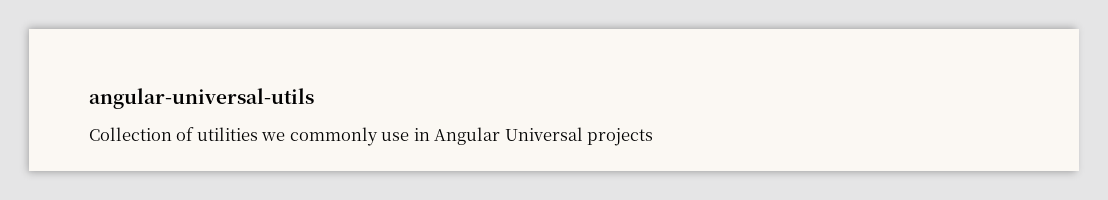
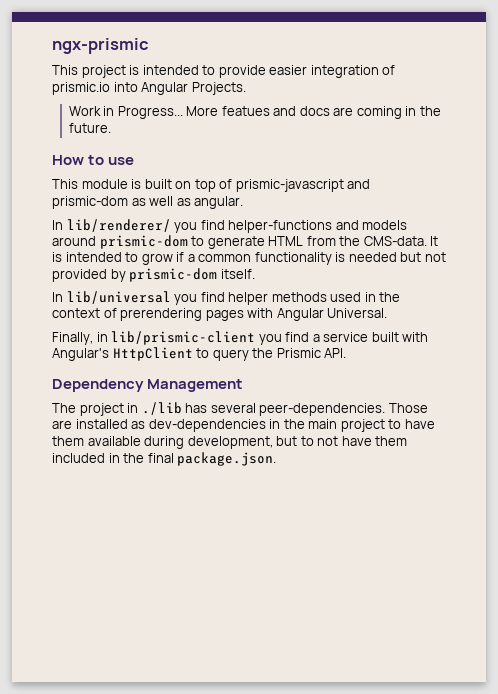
[89,88,314,109] [89,127,654,146] angular-universal-utils // Collection of utilities we commonly use in Angular Universal projects -> [52,38,149,54] [52,65,396,78] [52,82,246,95] [68,106,441,119] [68,123,111,133] [52,155,135,165] [52,179,371,192] [52,196,244,209] [52,219,408,233] [52,235,439,249] [52,252,446,265] [52,268,255,282] [52,291,401,305] [52,308,388,321] [52,331,429,345] [52,347,347,361] [52,379,244,392] [52,402,428,416] [52,419,435,432] [52,436,408,449] [52,452,277,466] ngx-prismic // This project is intended to provide easier integration of prismic.io into Angular Projects. // Work in Progress... More featues and docs are coming in the future. // How to use // This module is built on top of prismic-javascript and prismic-dom as well as angular. // In lib/renderer/ you find helper-functions and models around prismic-dom to generate HTML from the CMS-data. It is intended to grow if a common functionality is needed but not provided by prismic-dom itself. // In lib/universal you find helper methods used in the context of prerendering pages with Angular Universal. // Finally, in lib/prismic-client you find a service built with Angular's HttpClient to query the Prismic API. // Dependency Management // The project in ./lib has several peer-dependencies. Those are installed as dev-dependencies in the main project to have them available during development, but to not have them included in the final package.json.

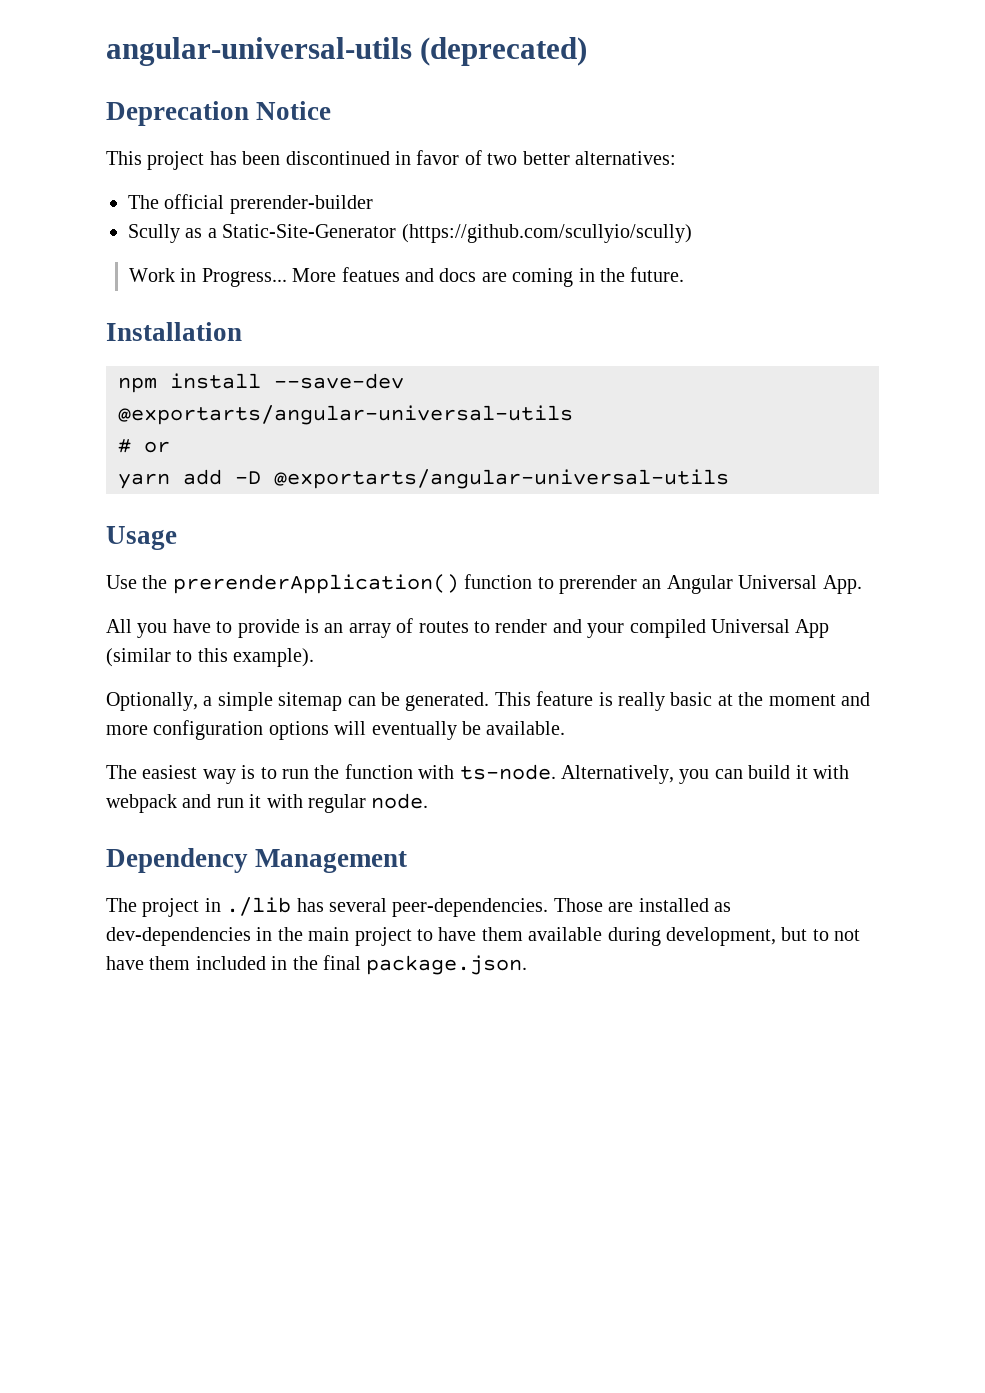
[52,38,149,54] [52,65,396,78] [52,82,246,95] ngx-prismic // This project is intended to provide easier integration of prismic.io into Angular Projects. -> [106,37,588,66] [106,101,332,126] [106,150,676,170] [128,194,373,214] [128,224,692,243] angular-universal-utils (deprecated) // Deprecation Notice // This project has been discontinued in favor of two better alternatives: // The official prerender-builder // Scully as a Static-Site-Generator (https://github.com/scullyio/scully)
[52,155,135,165] [52,179,371,192] [52,196,244,209] [52,219,408,233] [52,235,439,249] [52,252,446,265] [52,268,255,282] [52,291,401,305] [52,308,388,321] [52,331,429,345] [52,347,347,361] How to use // This module is built on top of prismic-javascript and prismic-dom as well as angular. // In lib/renderer/ you find helper-functions and models around prismic-dom to generate HTML from the CMS-data. It is intended to grow if a common functionality is needed but not provided by prismic-dom itself. // In lib/universal you find helper methods used in the context of prerendering pages with Angular Universal. // Finally, in lib/prismic-client you find a service built with Angular's HttpClient to query the Prismic API. -> [106,322,242,341] [118,373,404,393] [118,405,573,425] [118,439,170,453] [118,469,729,489] [106,526,177,550] [106,574,862,594] [106,618,830,638] [106,648,315,667] [106,691,870,711] [106,720,566,740] [106,764,849,784] [106,793,429,813] Installation // npm install --save-dev @exportarts/angular-universal-utils // # or // yarn add -D @exportarts/angular-universal-utils // Usage // Use the prerenderApplication() function to prerender an Angular Universal App. // All you have to provide is an array of routes to render and your compiled Universal App (similar to this example). // Optionally, a simple sitemap can be generated. This feature is really basic at the moment and more configuration options will eventually be available. // The easiest way is to run the function with ts-node. Alternatively, you can build it with webpack and run it with regular node.

